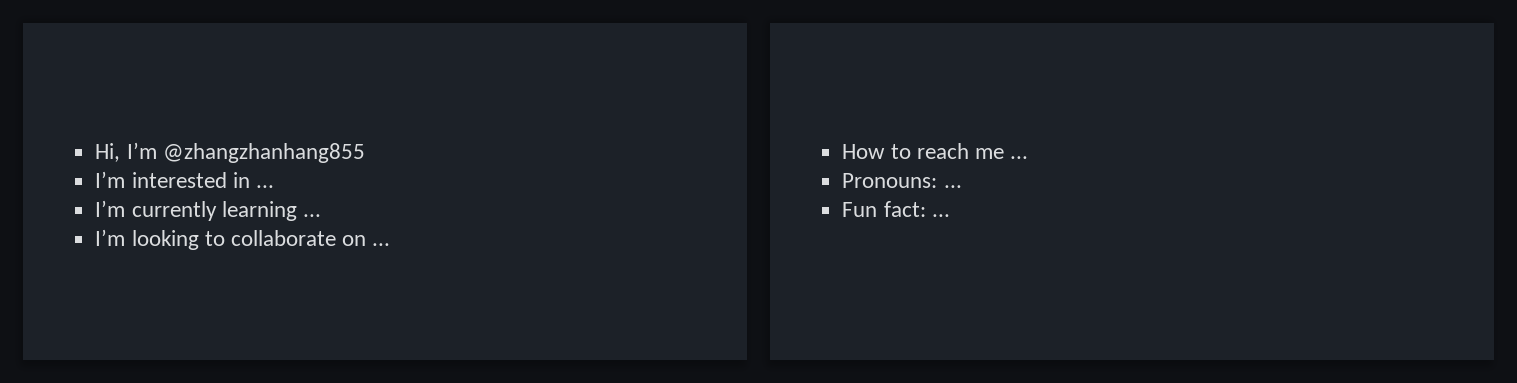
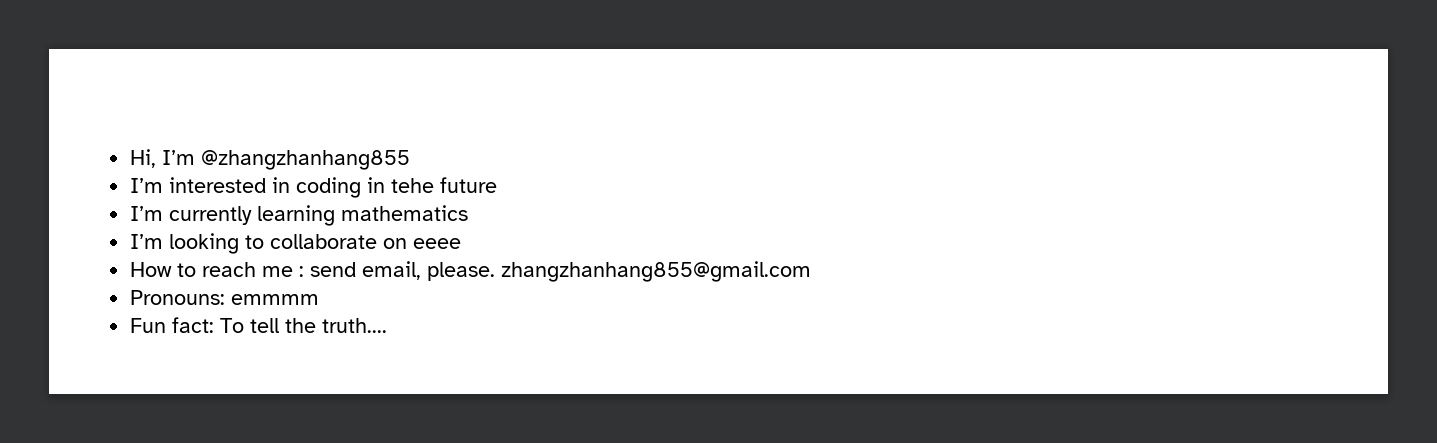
[255,185,274,188] ... -> [296,177,498,198] coding in tehe future
[302,214,321,217] ... -> [341,205,469,221] mathematics
[372,243,391,246] ... -> [413,238,462,249] eeee
[1010,156,1029,159] ... -> [299,261,812,282] : send email, please. zhangzhanhang855@gmail.com
[943,185,962,188] ... -> [231,294,320,305] emmmm
[931,214,950,217] ... -> [220,318,388,333] To tell the truth....

